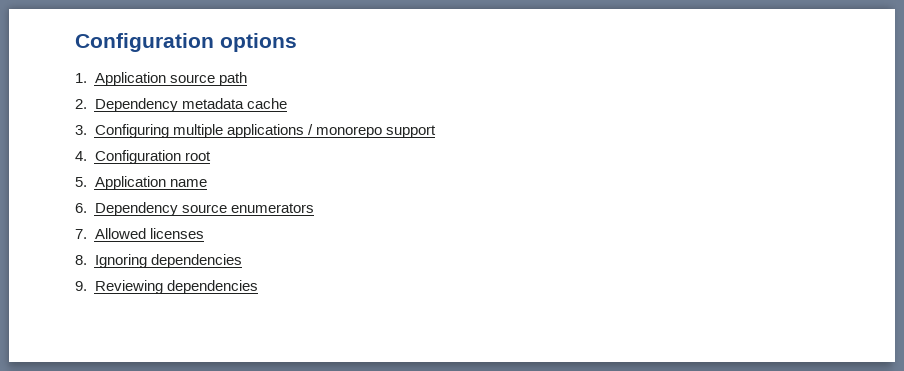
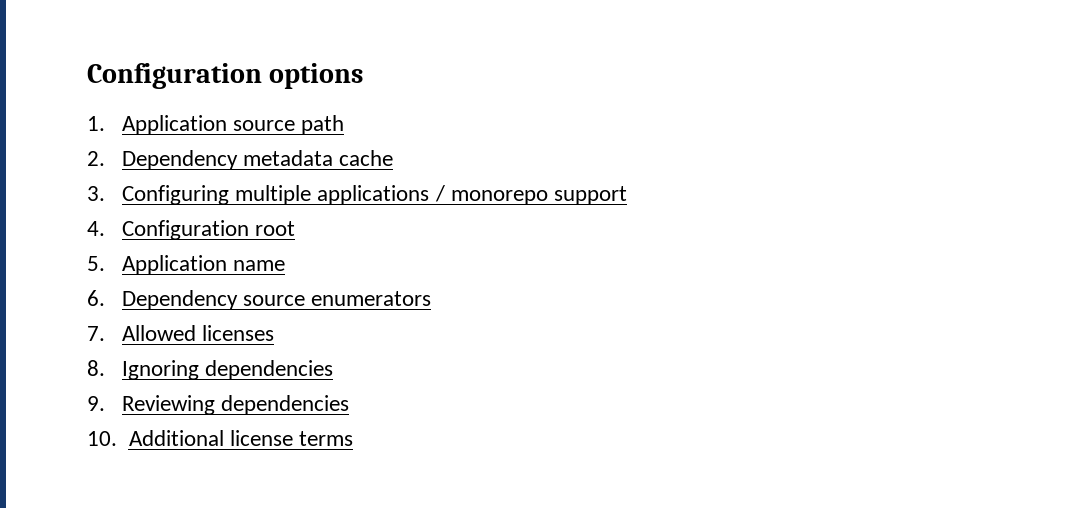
(258, 287) none -> [87,430,353,446] // 10. Additional license terms

